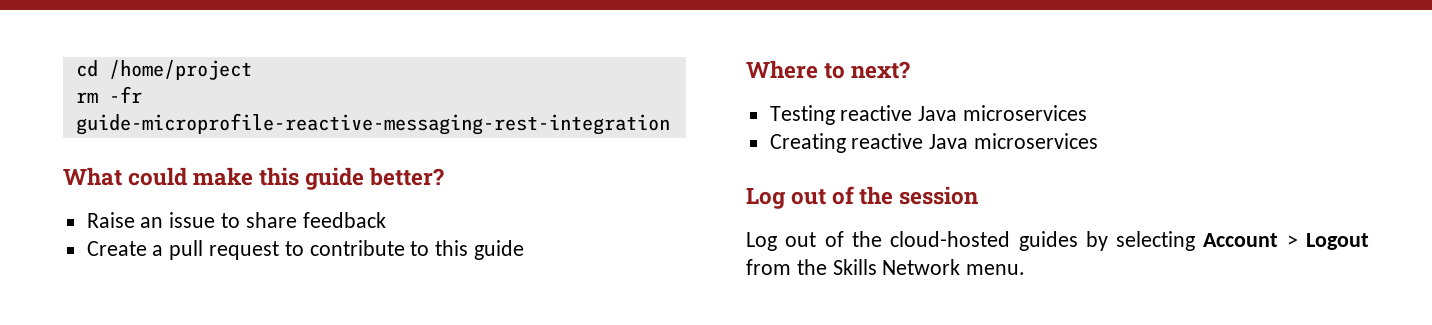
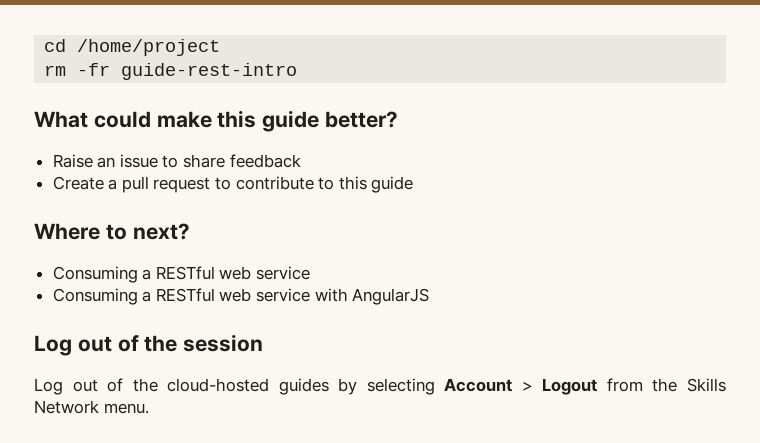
[75,113,670,135] guide-microprofile-reactive-messaging-rest-integration -> [121,63,298,80] guide-rest-intro
[769,105,1088,125] [769,133,1099,153] Testing reactive Java microservices // Creating reactive Java microservices -> [52,266,311,283] [52,288,430,305] Consuming a RESTful web service // Consuming a RESTful web service with AngularJS

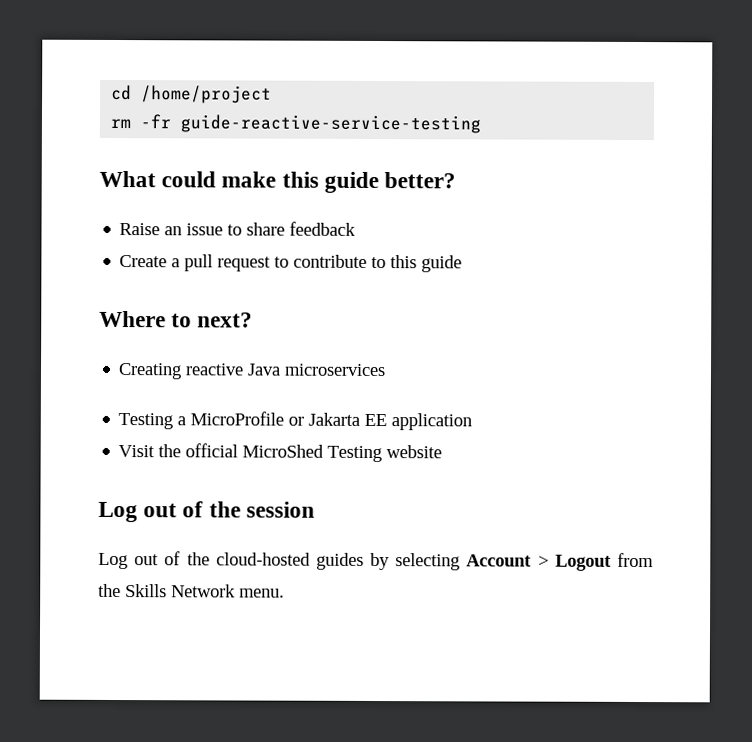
[121,63,298,80] guide-rest-intro -> [180,114,482,134] guide-reactive-service-testing
[52,266,311,283] [52,288,430,305] Consuming a RESTful web service // Consuming a RESTful web service with AngularJS -> [118,363,387,380] [118,411,473,431] [118,443,443,463] Creating reactive Java microservices // Testing a MicroProfile or Jakarta EE application // Visit the official MicroShed Testing website

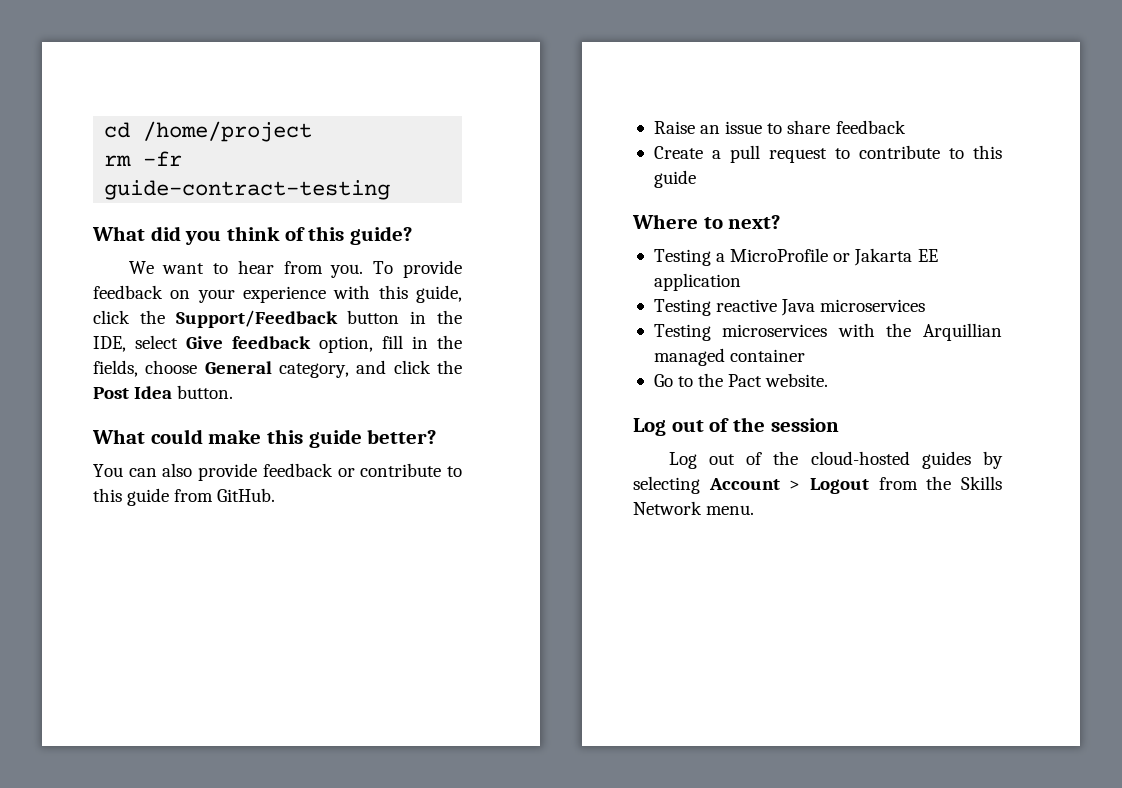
[180,114,482,134] guide-reactive-service-testing -> [104,180,391,200] [92,226,413,245] [128,260,462,278] [93,285,462,303] [93,310,463,328] [93,335,462,353] [93,360,462,378] [93,385,234,399] guide-contract-testing // What did you think of this guide? // We want to hear from you. To provide feedback on your experience with this guide, click the Support/Feedback button in the IDE, select Give feedback option, fill in the fields, choose General category, and click the Post Idea button.
(457, 180) none -> [93,463,463,481] [93,488,276,506] // You can also provide feedback or contribute to this guide from GitHub.
[118,363,387,380] // Creating reactive Java microservices -> (781, 222) none
[118,443,443,463] Visit the official MicroShed Testing website -> [653,299,926,316] [653,323,1002,341] [653,348,806,366] [653,373,829,387] Testing reactive Java microservices // Testing microservices with the Arquillian managed container // Go to the Pact website.

